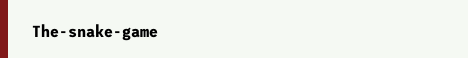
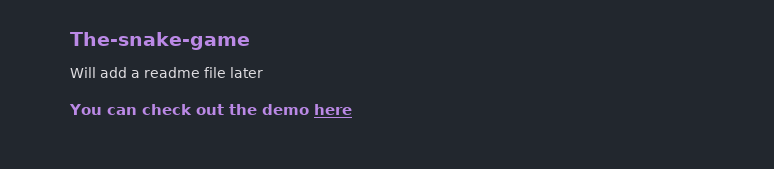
(158, 32) none -> [70,67,263,78] [69,104,352,115] // Will add a readme file later // You can check out the demo here

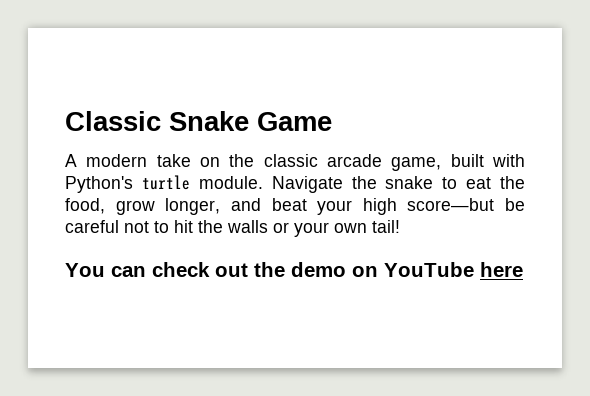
[70,32,250,50] [70,67,263,78] The-snake-game // Will add a readme file later -> [65,111,332,131] [65,154,525,171] [65,175,525,193] [65,198,525,215] [65,220,400,237] Classic Snake Game // A modern take on the classic arcade game, built with Python's turtle module. Navigate the snake to eat the food, grow longer, and beat your high score—but be careful not to hit the walls or your own tail!
(309, 109) none -> [352,262,474,277] on YouTube

